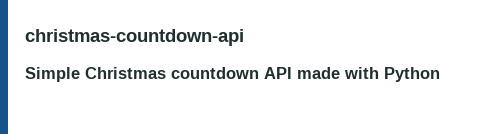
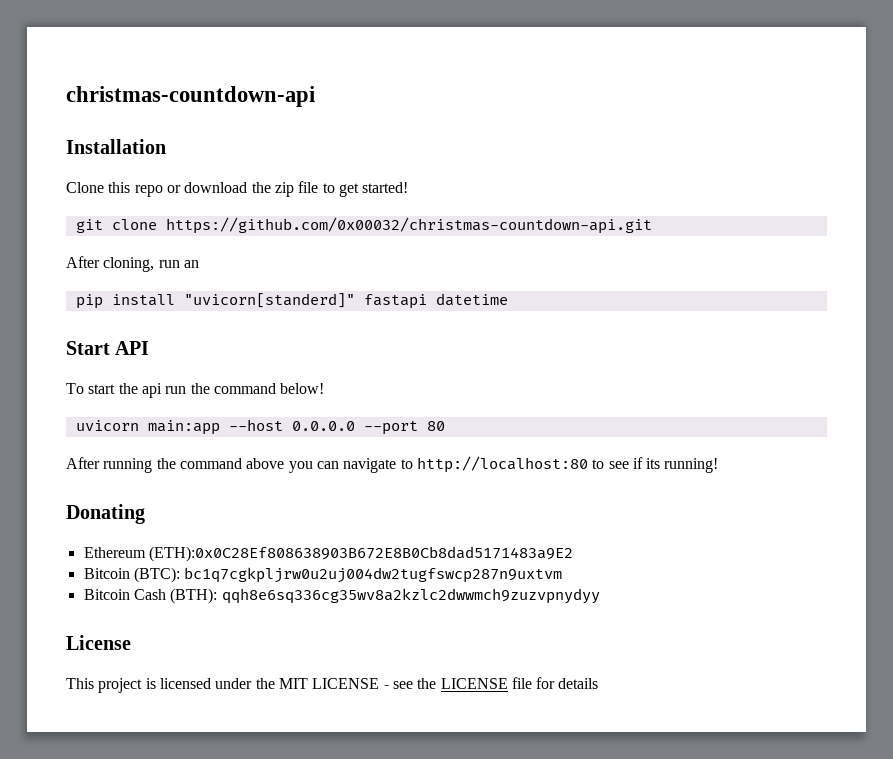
[25,67,440,82] Simple Christmas countdown API made with Python -> [66,139,166,154] [66,181,409,197] [75,217,652,234] [66,256,199,272] [75,293,508,309] [66,341,150,355] [66,383,325,398] [75,419,445,435] [66,456,719,473] [66,504,145,524] [83,546,573,562] [83,567,563,583] [83,588,600,604] [66,635,131,650] [66,677,599,693] Installation // Clone this repo or download the zip file to get started! // git clone https://github.com/0x00032/christmas-countdown-api.git // After cloning, run an // pip install "uvicorn[standerd]" fastapi datetime // Start API // To start the api run the command below! // uvicorn main:app --host 0.0.0.0 --port 80 // After running the command above you can navigate to http://localhost:80 to see if its running! // Donating // Ethereum (ETH):0x0C28Ef808638903B672E8B0Cb8dad5171483a9E2 // Bitcoin (BTC): bc1q7cgkpljrw0u2uj004dw2tugfswcp287n9uxtvm // Bitcoin Cash (BTH): qqh8e6sq336cg35wv8a2kzlc2dwwmch9zuzvpnydyy // License // This project is licensed under the MIT LICENSE - see the LICENSE file for details

